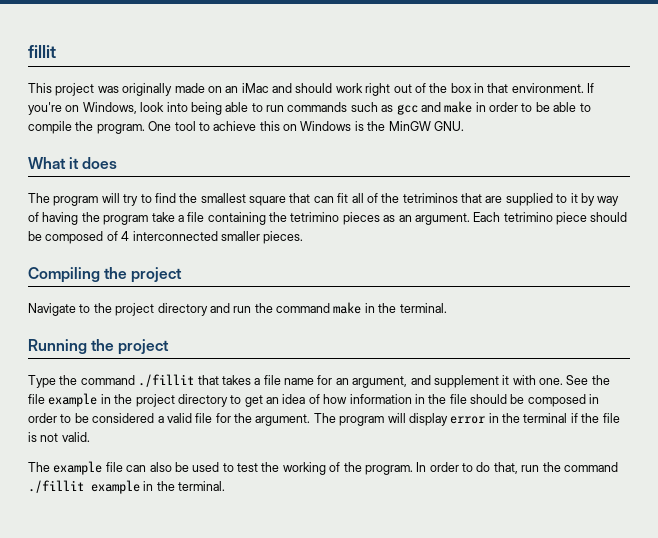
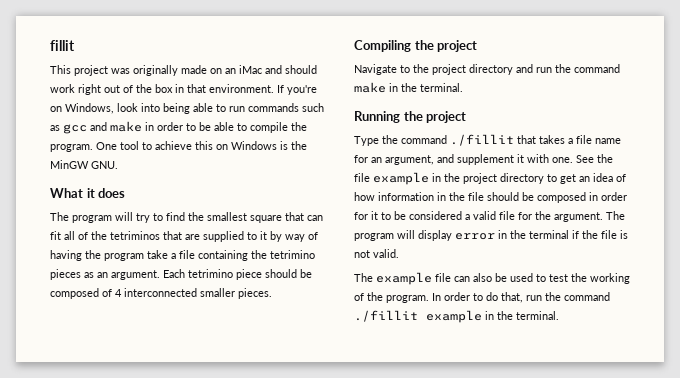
(57, 418) none -> [354,211,378,220] for it

